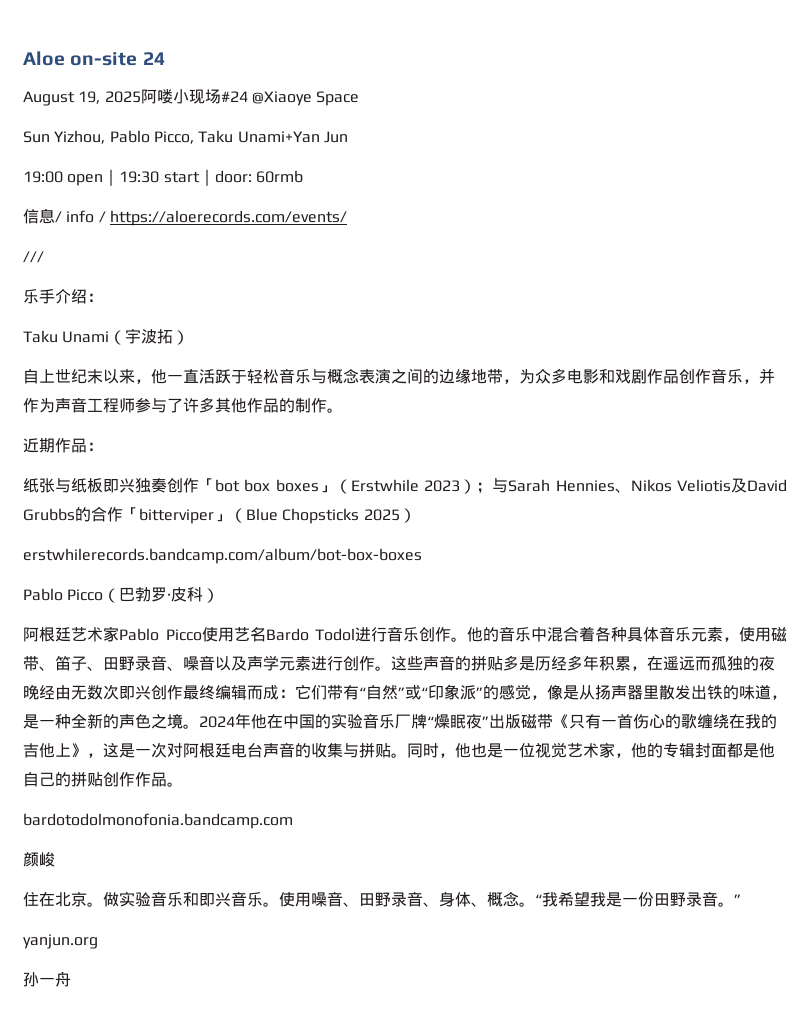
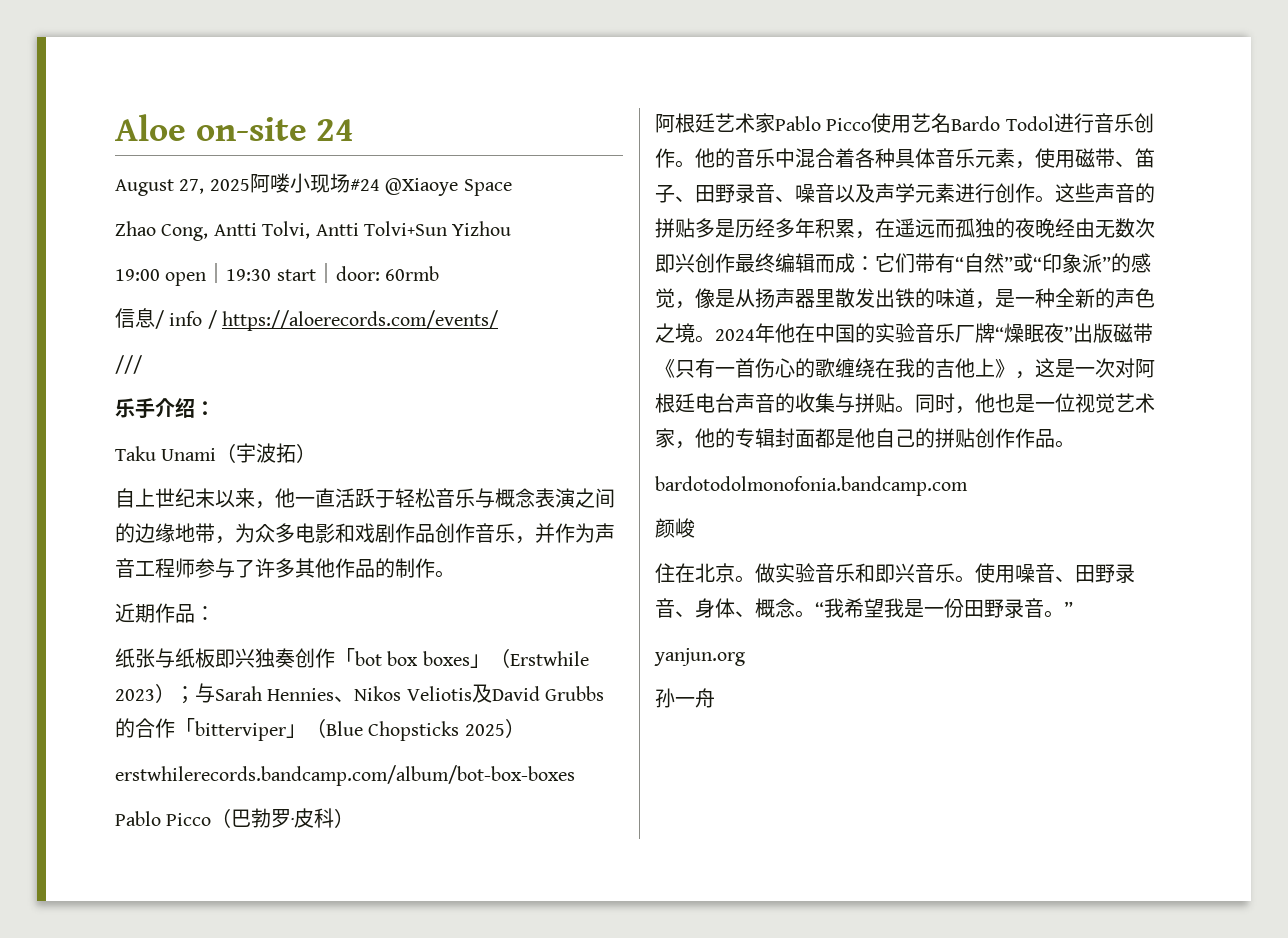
[78,91,101,104] 19, -> [179,179,205,194] 27,
[23,130,348,144] Sun Yizhou, Pablo Picco, Taku Unami+Yan Jun -> [115,221,512,241] Zhao Cong, Antti Tolvi, Antti Tolvi+Sun Yizhou

